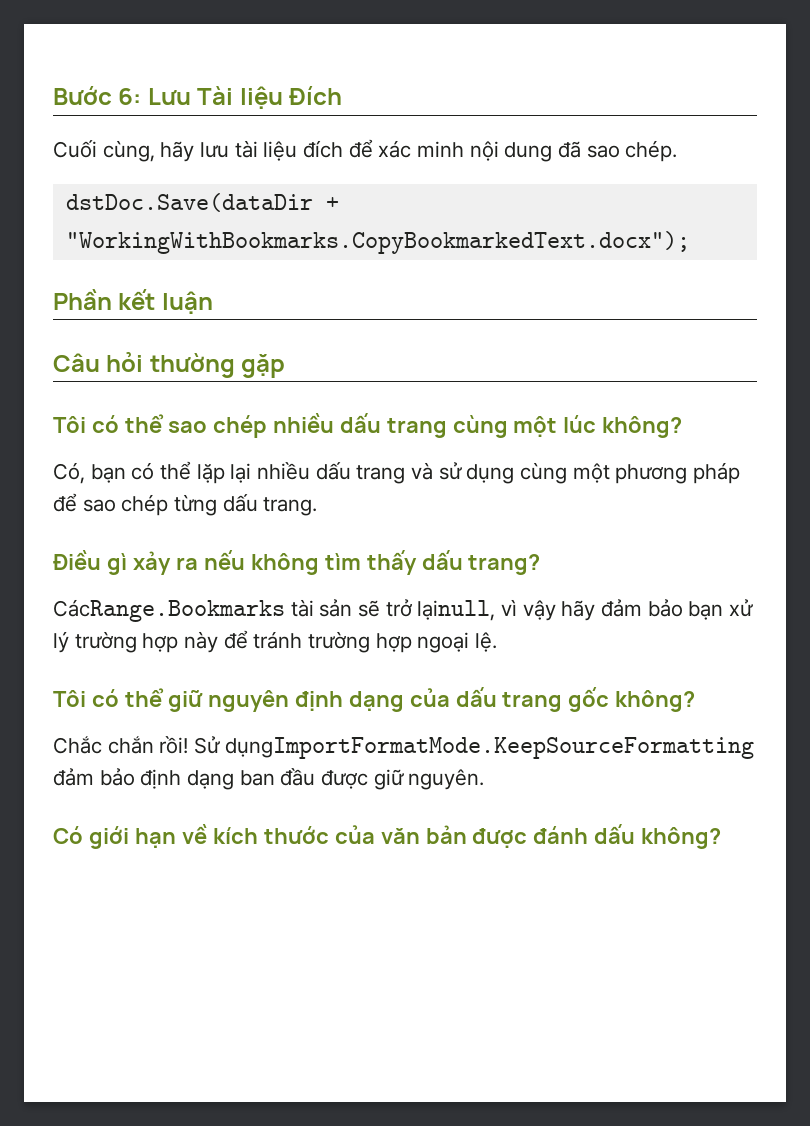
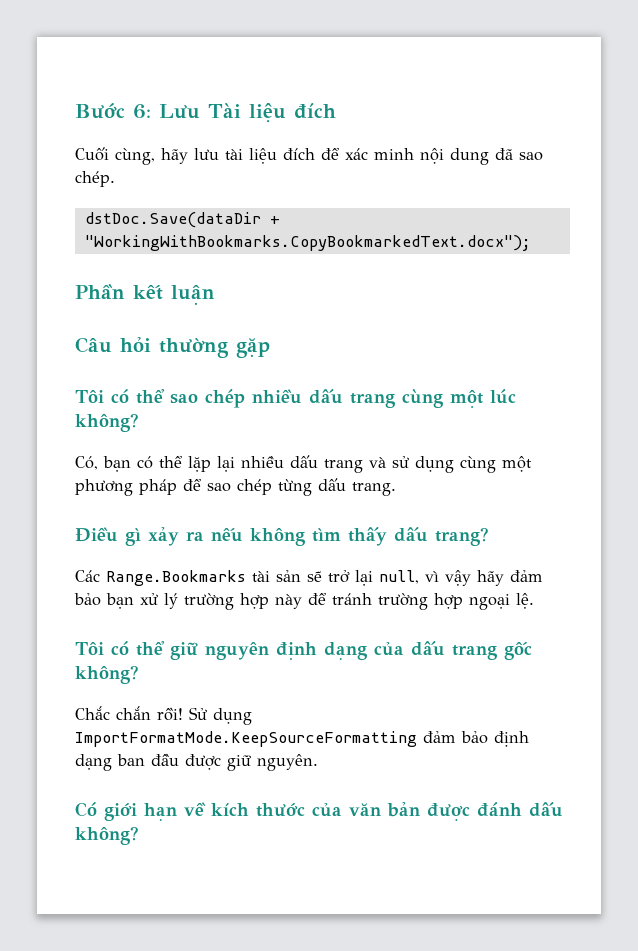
[289,86,343,105] Đích -> [294,103,336,119] đích
[53,599,285,622] CácRange.Bookmarks -> [75,570,246,586] Các Range.Bookmarks
[417,600,496,621] lạinull, -> [355,570,419,586] lại null,
[224,737,754,759] dụngImportFormatMode.KeepSourceFormatting -> [213,708,252,725] [75,731,417,747] dụng ImportFormatMode.KeepSourceFormatting

